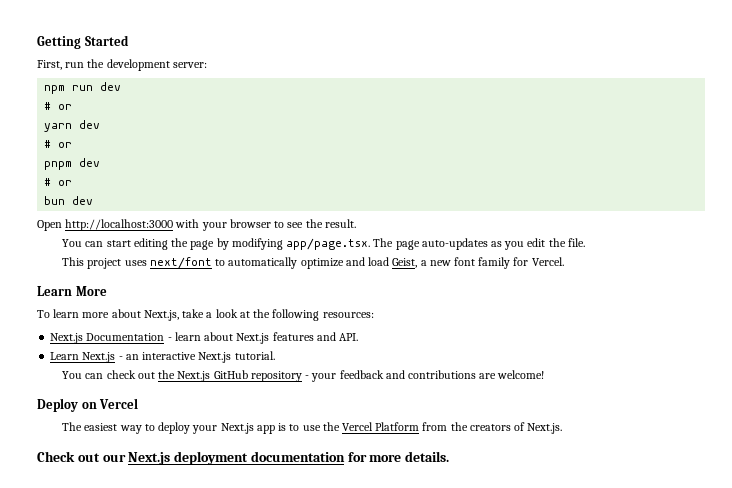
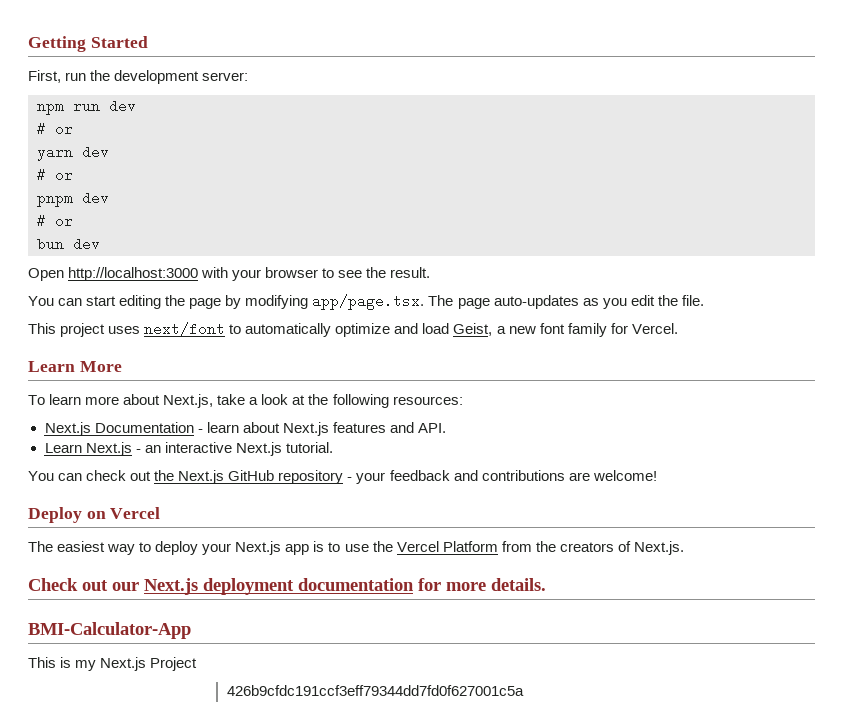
(450, 456) none -> [28,622,191,639] [28,657,198,671] [226,685,524,696] // BMI-Calculator-App // This is my Next.js Project // 426b9cfdc191ccf3eff79344dd7fd0f627001c5a

